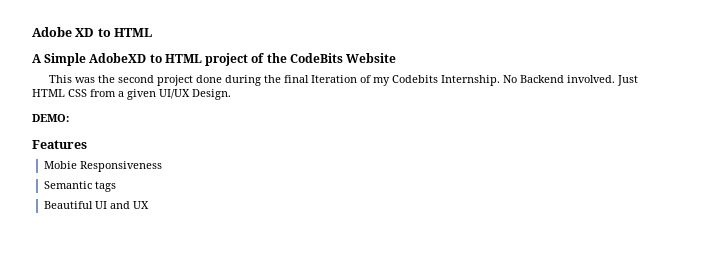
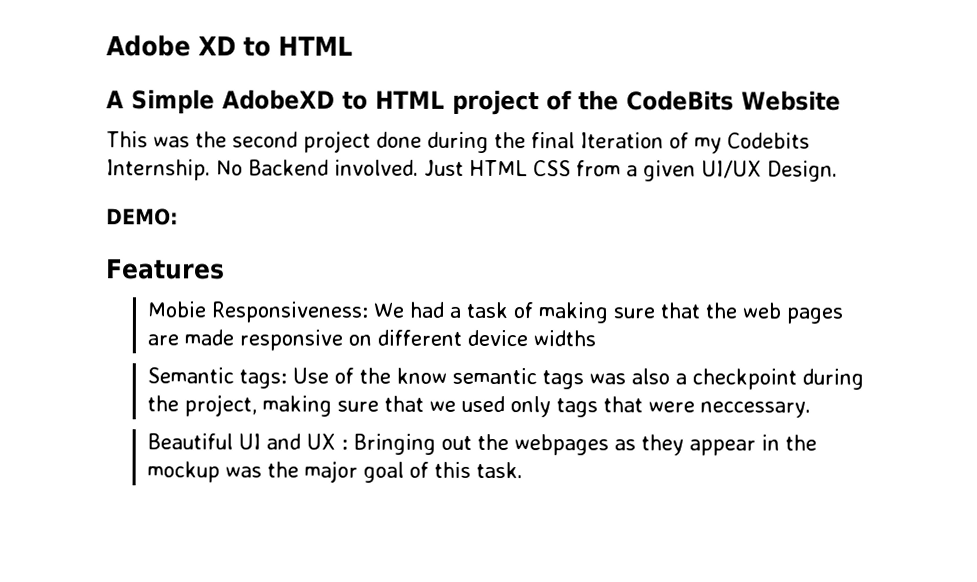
[80,161,163,172] [44,181,117,192] [44,201,150,209] Responsiveness // Semantic tags // Beautiful UI and UX -> [210,301,843,324] [146,329,596,351] [146,367,864,390] [146,394,811,418] [146,433,817,456] [146,460,523,483] Responsiveness: We had a task of making sure that the web pages are made responsive on different device widths // Semantic tags: Use of the know semantic tags was also a checkpoint during the project, making sure that we used only tags that were neccessary. // Beautiful UI and UX : Bringing out the webpages as they appear in the mockup was the major goal of this task.

